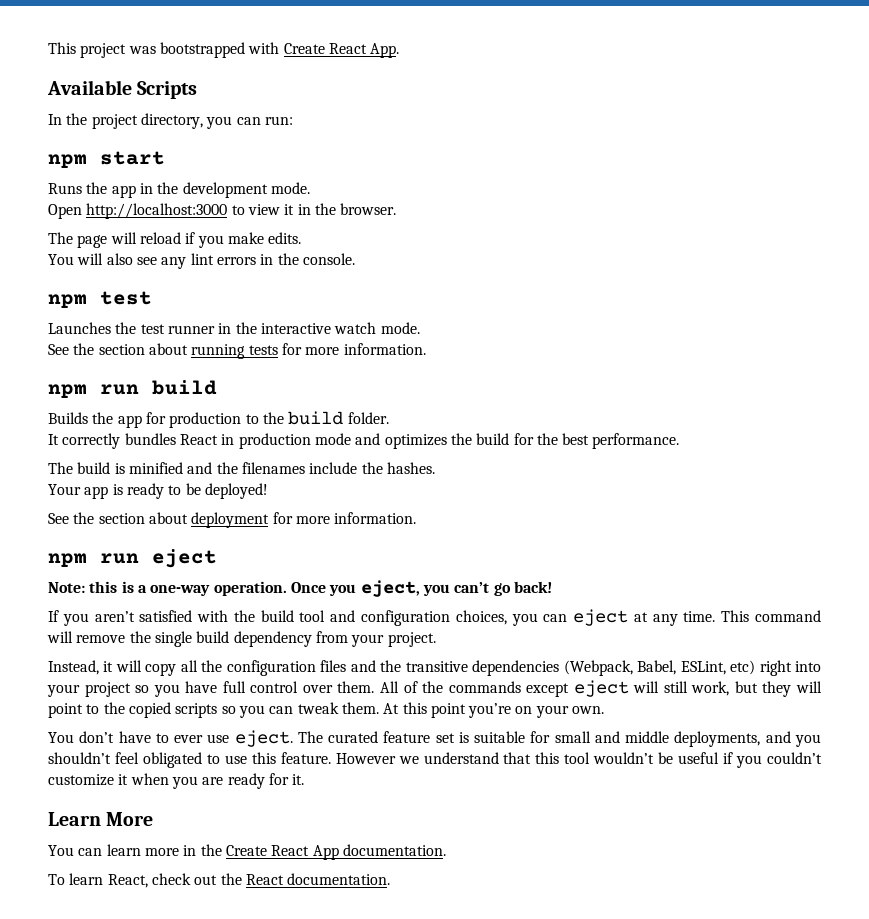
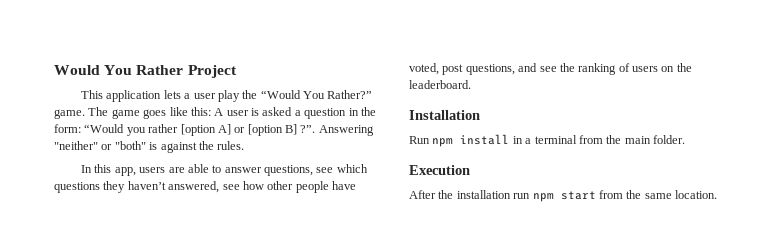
[48,42,400,58] [47,80,198,99] [48,113,293,129] [48,151,165,168] [48,182,310,198] [48,203,397,219] [48,232,302,248] [48,253,355,269] [48,291,152,308] [48,322,420,334] [48,343,426,359] [48,380,217,398] [48,411,389,428] [48,433,680,449] [48,462,435,474] [48,483,268,499] [48,512,417,528] [48,549,217,568] [48,580,552,597] [48,609,822,626] [47,631,436,647] [48,660,822,676] [47,680,822,697] [48,702,605,718] [48,730,821,747] [48,752,823,768] [48,773,305,789] [48,812,154,826] [48,844,446,860] [48,873,391,888] This project was bootstrapped with Create React App. // Available Scripts // In the project directory, you can run: // npm start // Runs the app in the development mode. // Open http://localhost:3000 to view it in the browser. // The page will reload if you make edits. // You will also see any lint errors in the console. // npm test // Launches the test runner in the interactive watch mode. // See the section about running tests for more information. // npm run build // Builds the app for production to the build folder. // It correctly bundles React in production mode and optimizes the build for the best performance. // The build is minified and the filenames include the hashes. // Your app is ready to be deployed! // See the section about deployment for more information. // npm run eject // Note: this is a one-way operation. Once you eject, you can’t go back! // If you aren’t satisfied with the build tool and configuration choices, you can eject at any time. This command will remove the single build dependency from your project. // Instead, it will copy all the configuration files and the transitive dependencies (Webpack, Babel, ESLint, etc) right into your project so you have full control over them. All of the commands except eject will still work, but they will point to the copied scripts so you can tweak them. At this point you’re on your own. // You don’t have to ever use eject. The curated feature set is suitable for small and middle deployments, and you shouldn’t feel obligated to use this feature. However we understand that this tool wouldn’t be useful if you couldn’t customize it when you are ready for it. // Learn More // You can learn more in the Create React App documentation. // To learn React, check out the React documentation. -> [54,65,237,78] [81,90,373,102] [54,107,376,119] [54,124,374,136] [54,141,245,153] [81,164,368,176] [54,181,356,193] [409,63,692,75] [409,80,471,89] [409,110,480,120] [409,134,685,147] [409,165,470,175] [409,190,717,202] Would You Rather Project // This application lets a user play the “Would You Rather?” game. The game goes like this: A user is asked a question in the form: “Would you rather [option A] or [option B] ?”. Answering "neither" or "both" is against the rules. // In this app, users are able to answer questions, see which questions they haven’t answered, see how other people have voted, post questions, and see the ranking of users on the leaderboard. // Installation // Run npm install in a terminal from the main folder. // Execution // After the installation run npm start from the same location.

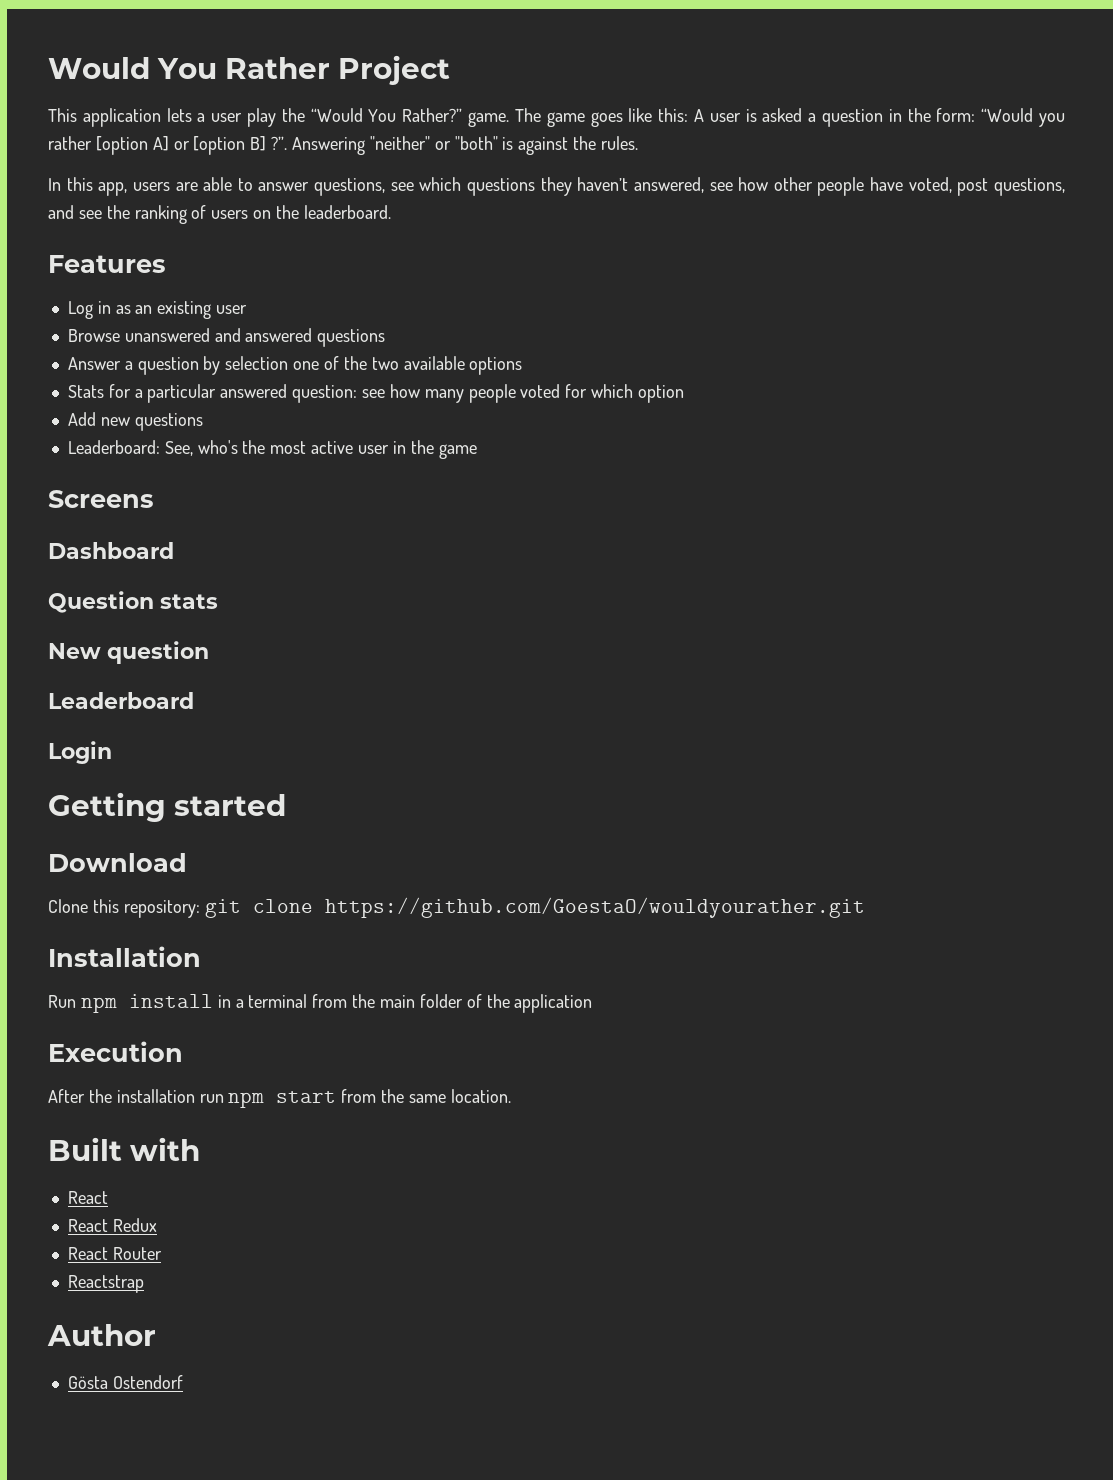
(471, 84) none -> [48,255,166,273] [67,301,248,319] [67,328,386,347] [67,356,523,375] [67,384,684,403] [67,412,203,431] [67,440,477,459] [48,490,154,508] [48,542,174,559] [48,591,218,613] [48,641,209,664] [48,692,194,709] [48,741,112,764] [48,792,286,822] [48,853,187,872] [48,897,865,918] // Features // Log in as an existing user // Browse unanswered and answered questions // Answer a question by selection one of the two available options // Stats for a particular answered question: see how many people voted for which option // Add new questions // Leaderboard: See, who's the most active user in the game // Screens // Dashboard // Question stats // New question // Leaderboard // Login // Getting started // Download // Clone this repository: git clone https://github.com/GoestaO/wouldyourather.git
[653,135,685,144] folder. -> [419,994,593,1013] folder of the application
(717, 194) none -> [48,1137,200,1161] [67,1191,108,1204] [67,1218,157,1232] [67,1247,162,1260] [67,1275,144,1293] [47,1324,156,1346] [67,1375,183,1389] // Built with // React // React Redux // React Router // Reactstrap // Author // Gösta Ostendorf

